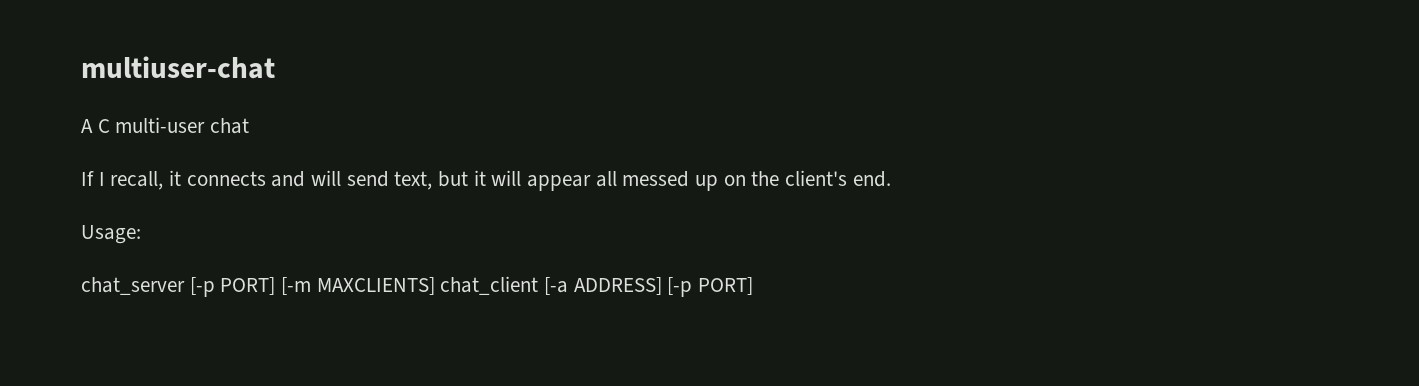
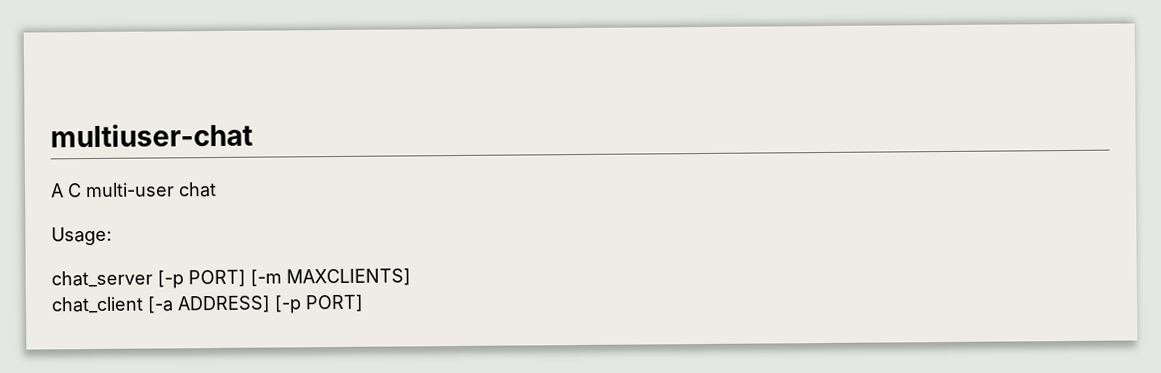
[81,170,891,191] // If I recall, it connects and will send text, but it will appear all messed up on the client's end. -> (217, 189) none
(435, 286) none -> (411, 277) //

